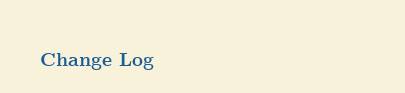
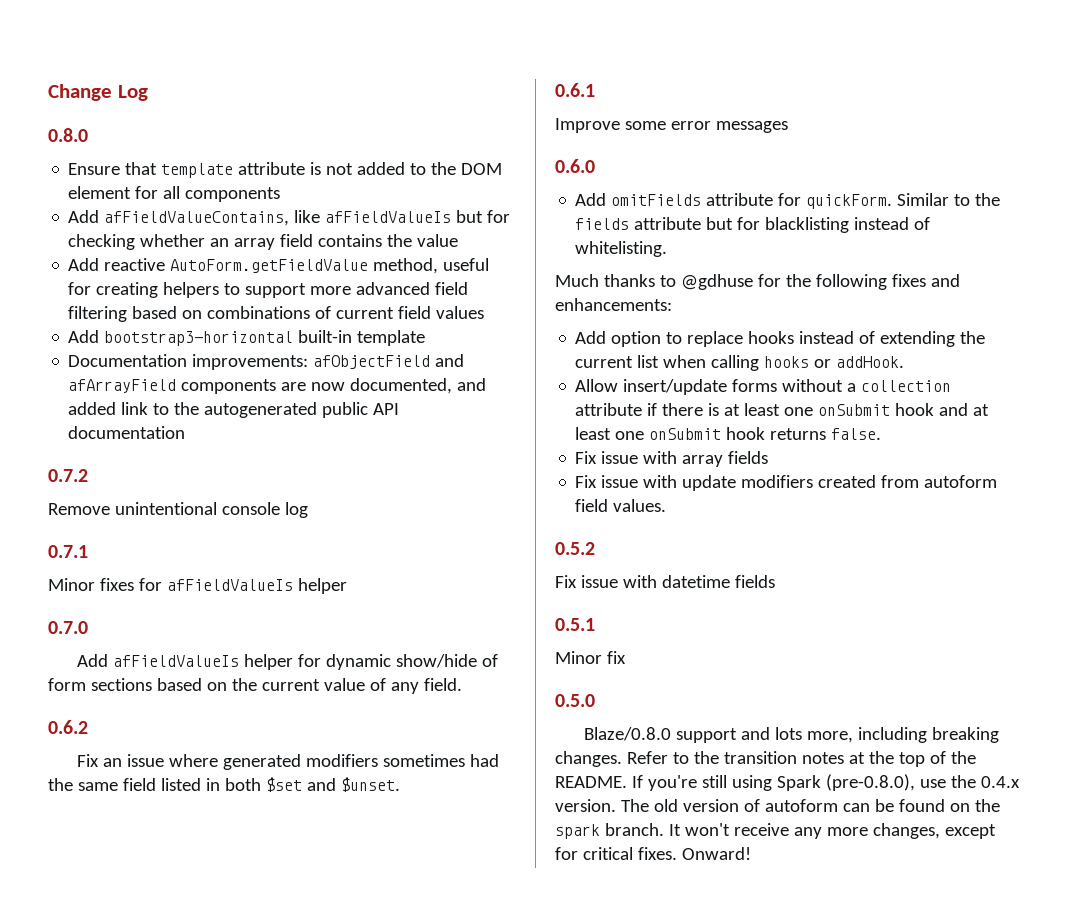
(154, 61) none -> [48,128,88,142] [68,162,503,178] [68,186,281,202] [68,210,511,226] [68,234,459,250] [68,258,490,274] [68,282,469,298] [68,306,485,322] [68,330,426,346] [68,354,465,370] [68,378,487,394] [68,402,400,418] [68,426,186,439] [48,469,88,482] [48,502,308,518] [48,545,88,558] [48,578,347,594] [48,621,88,634] [77,654,499,670] [48,678,462,694] [48,720,88,734] [77,754,500,770] [48,777,400,792] [555,83,595,97] [555,118,788,133] [555,159,595,173] [575,193,1001,209] [575,217,931,233] [575,241,668,257] [555,274,960,290] [555,298,672,311] [575,331,986,347] [575,355,905,371] [575,379,952,395] [575,403,990,416] [575,427,882,440] [575,451,769,467] [575,475,998,491] [575,499,667,512] [555,542,595,555] [555,575,775,588] [555,618,595,631] [555,651,626,664] [555,694,595,707] [584,727,1000,743] [555,751,976,767] [555,774,1020,791] [555,799,1000,812] [555,823,996,839] [555,847,751,860] // 0.8.0 // Ensure that template attribute is not added to the DOM element for all components // Add afFieldValueContains, like afFieldValueIs but for checking whether an array field contains the value // Add reactive AutoForm.getFieldValue method, useful for creating helpers to support more advanced field filtering based on combinations of current field values // Add bootstrap3-horizontal built-in template // Documentation improvements: afObjectField and afArrayField components are now documented, and added link to the autogenerated public API documentation // 0.7.2 // Remove unintentional console log // 0.7.1 // Minor fixes for afFieldValueIs helper // 0.7.0 // Add afFieldValueIs helper for dynamic show/hide of form sections based on the current value of any field. // 0.6.2 // Fix an issue where generated modifiers sometimes had the same field listed in both $set and $unset. // 0.6.1 // Improve some error messages // 0.6.0 // Add omitFields attribute for quickForm. Similar to the fields attribute but for blacklisting instead of whitelisting. // Much thanks to @gdhuse for the following fixes and enhancements: // Add option to replace hooks instead of extending the current list when calling hooks or addHook. // Allow insert/update forms without a collection attribute if there is at least one onSubmit hook and at least one onSubmit hook returns false. // Fix issue with array fields // Fix issue with update modifiers created from autoform field values. // 0.5.2 // Fix issue with datetime fields // 0.5.1 // Minor fix // 0.5.0 // Blaze/0.8.0 support and lots more, including breaking changes. Refer to the transition notes at the top of the README. If you're still using Spark (pre-0.8.0), use the 0.4.x version. The old version of autoform can be found on the spark branch. It won't receive any more changes, except for critical fixes. Onward!

